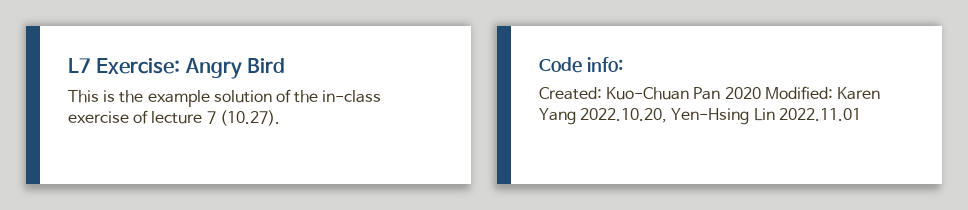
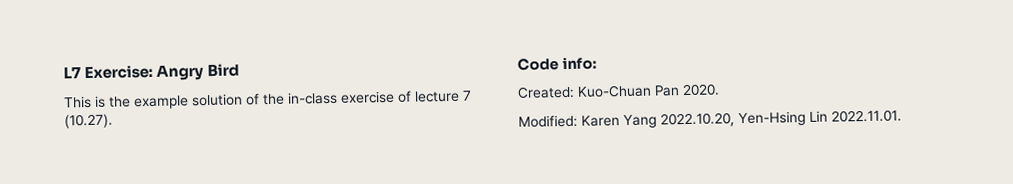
[724,87,761,99] 2020 -> [682,83,720,97] 2020. //
[778,108,861,121] 2022.11.01 -> [831,109,902,123] 2022.11.01.

